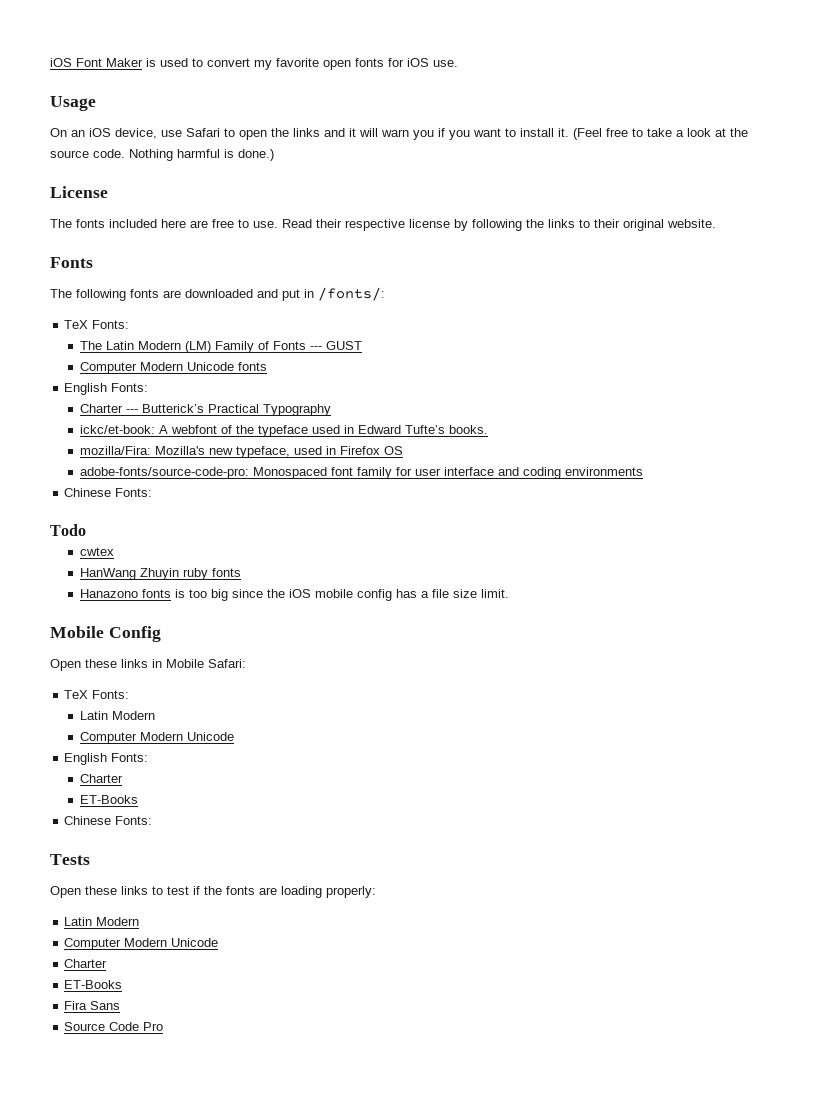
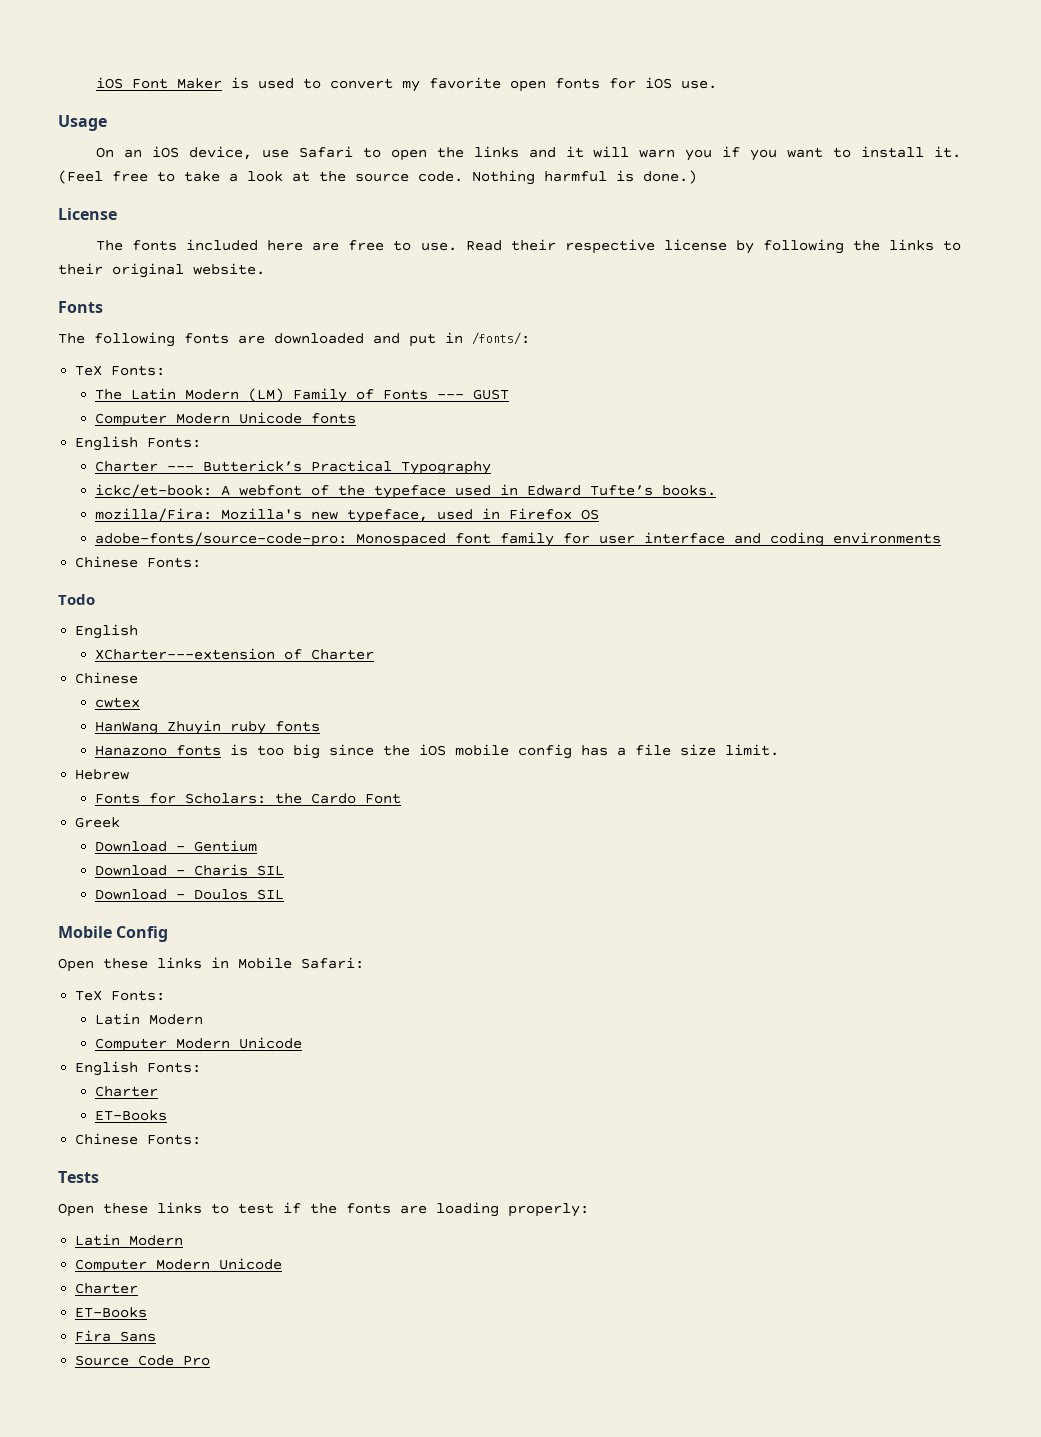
(86, 530) none -> [75,624,139,639] [94,648,374,660] [75,672,139,684] // English // XCharter---extension of Charter // Chinese
(510, 593) none -> [75,769,130,780] [94,793,401,804] [75,817,121,828] [94,840,257,852] [94,864,284,876] [94,889,284,900] // Hebrew // Fonts for Scholars: the Cardo Font // Greek // Download - Gentium // Download - Charis SIL // Download - Doulos SIL

